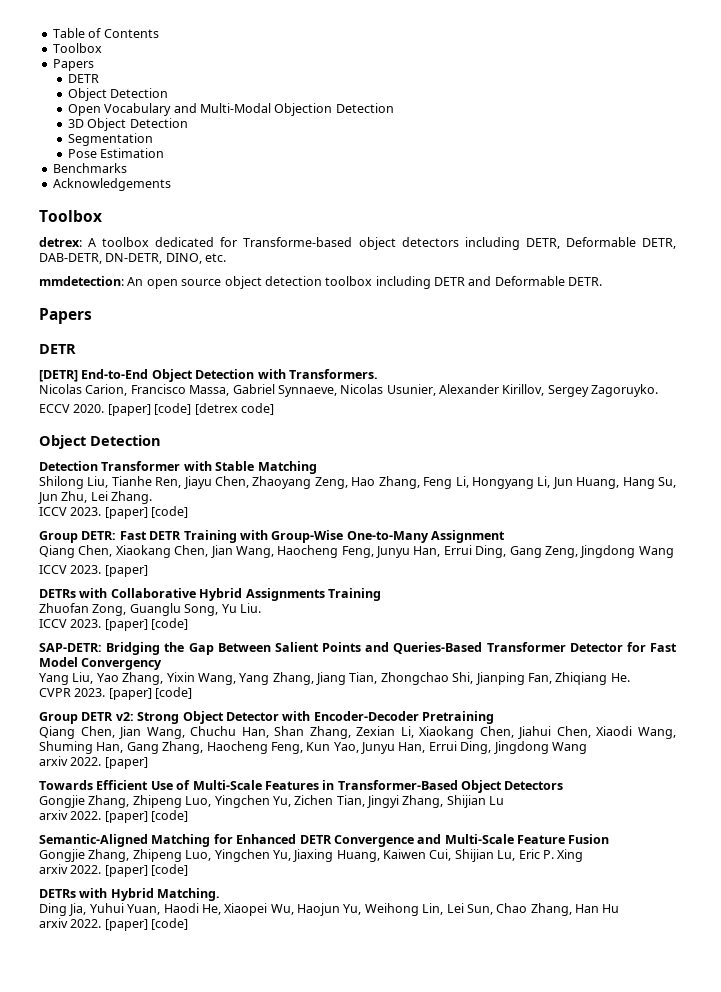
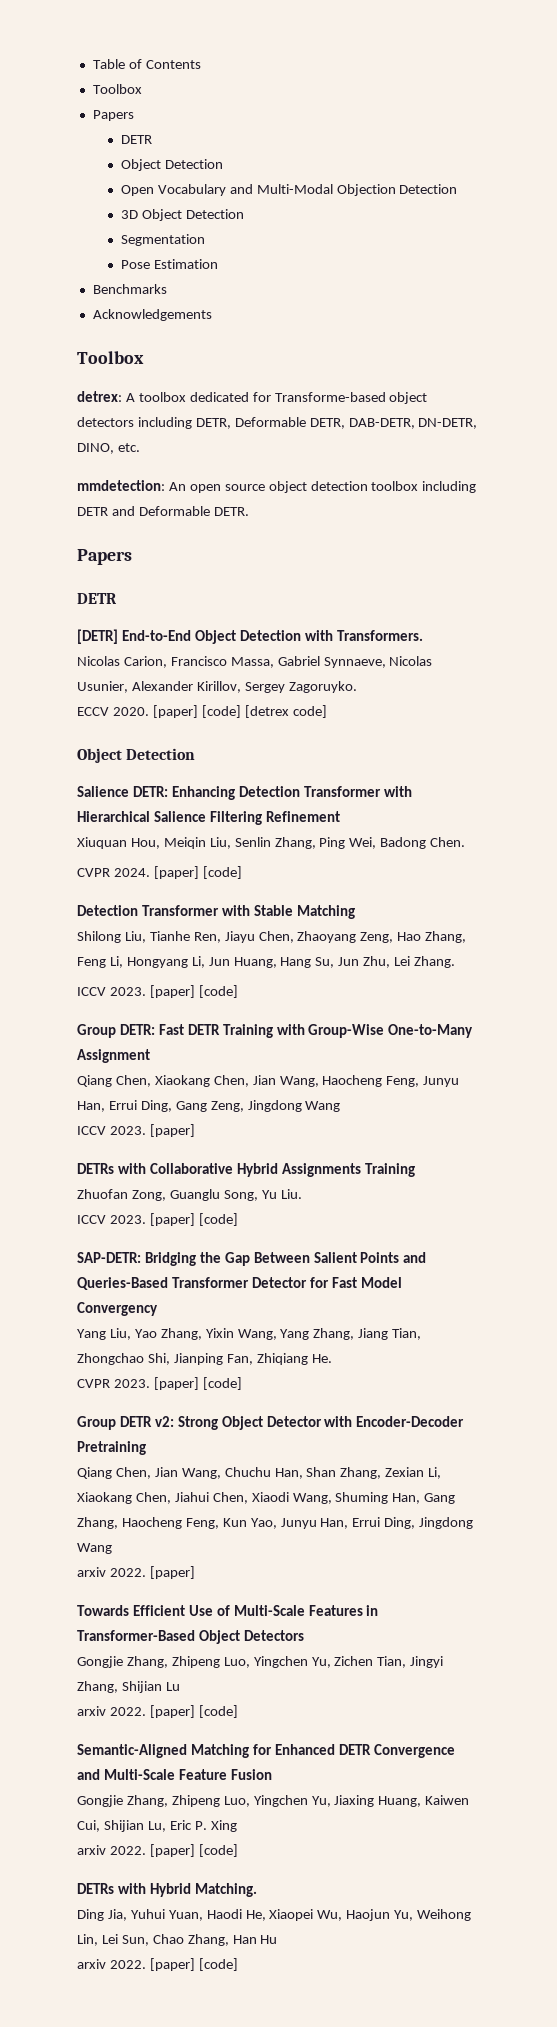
(161, 440) none -> [77,786,412,800] [77,811,340,825] [77,837,466,849] [77,866,242,879] // Salience DETR: Enhancing Detection Transformer with Hierarchical Salience Filtering Refinement // Xiuquan Hou, Meiqin Liu, Senlin Zhang, Ping Wei, Badong Chen. // CVPR 2024. [paper] [code]

